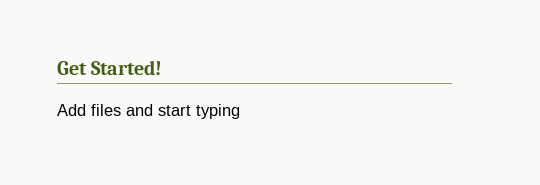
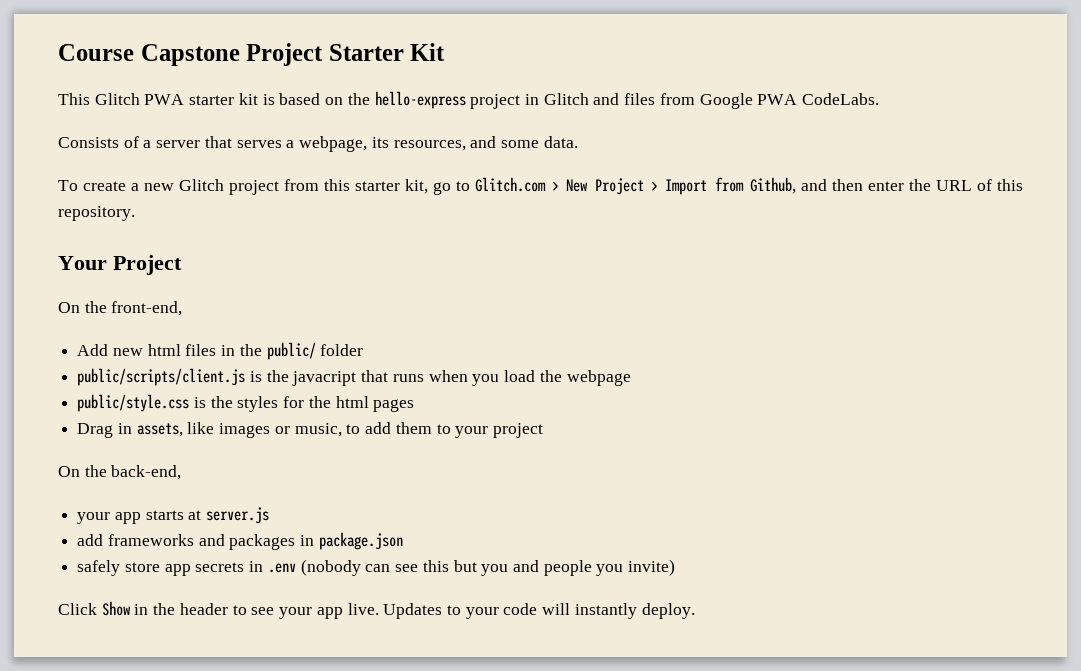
[57,60,163,75] [57,104,240,119] Get Started! // Add files and start typing -> [58,43,446,66] [58,91,880,109] [58,136,578,152] [58,177,1024,195] [58,206,135,221] [58,255,182,275] [58,301,183,316] [77,342,364,360] [77,368,631,386] [77,394,415,412] [77,422,543,438] [58,465,182,480] [77,507,270,524] [77,532,403,550] [77,559,676,576] [58,601,695,619] Course Capstone Project Starter Kit // This Glitch PWA starter kit is based on the hello-express project in Glitch and files from Google PWA CodeLabs. // Consists of a server that serves a webpage, its resources, and some data. // To create a new Glitch project from this starter kit, go to Glitch.com > New Project > Import from Github, and then enter the URL of this repository. // Your Project // On the front-end, // Add new html files in the public/ folder // public/scripts/client.js is the javacript that runs when you load the webpage // public/style.css is the styles for the html pages // Drag in assets, like images or music, to add them to your project // On the back-end, // your app starts at server.js // add frameworks and packages in package.json // safely store app secrets in .env (nobody can see this but you and people you invite) // Click Show in the header to see your app live. Updates to your code will instantly deploy.

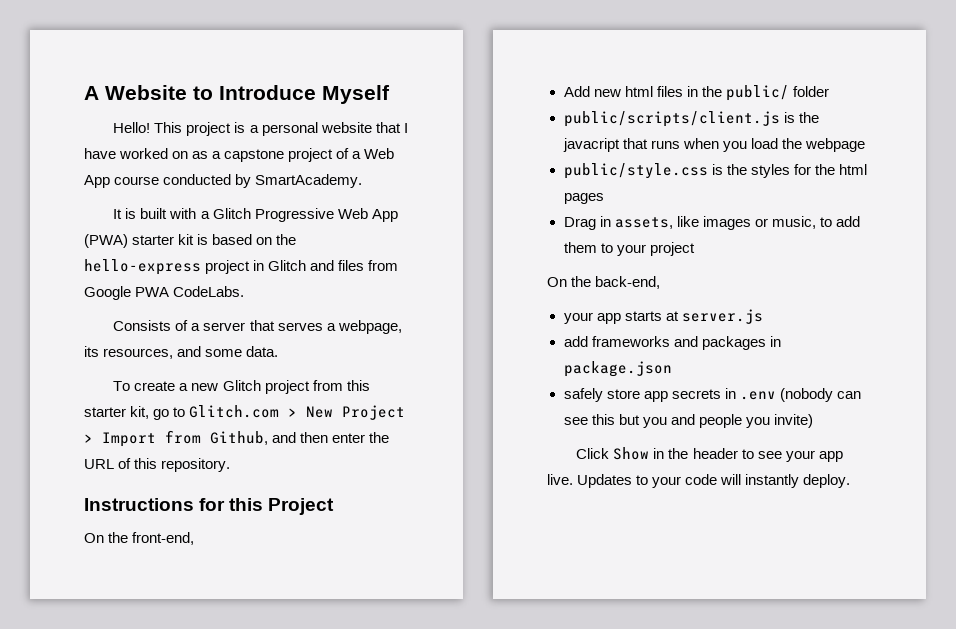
[58,43,446,66] [58,93,185,105] Course Capstone Project Starter Kit // This Glitch PWA -> [84,85,390,104] [113,122,408,136] [84,148,395,162] [84,174,363,188] [113,208,398,222] [84,234,128,248] A Website to Introduce Myself // Hello! This project is a personal website that I have worked on as a capstone project of a Web App course conducted by SmartAcademy. // It is built with a Glitch Progressive Web App (PWA)
[58,256,107,270] Your -> [84,498,264,511] Instructions for this

